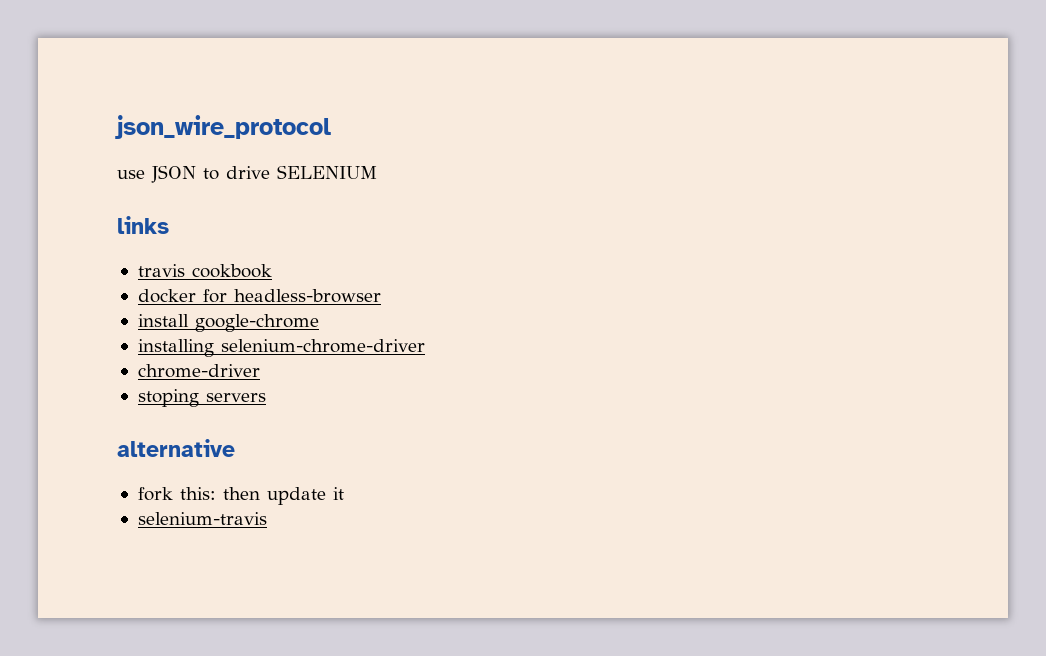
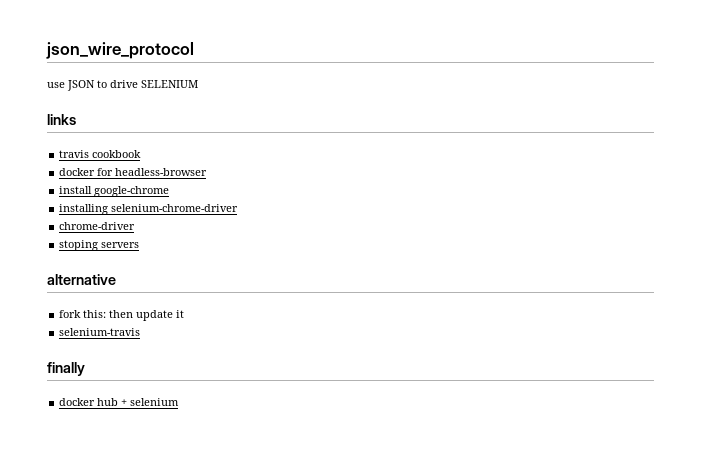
(267, 518) none -> [47,362,85,376] [59,398,180,406] // finally // docker hub + selenium

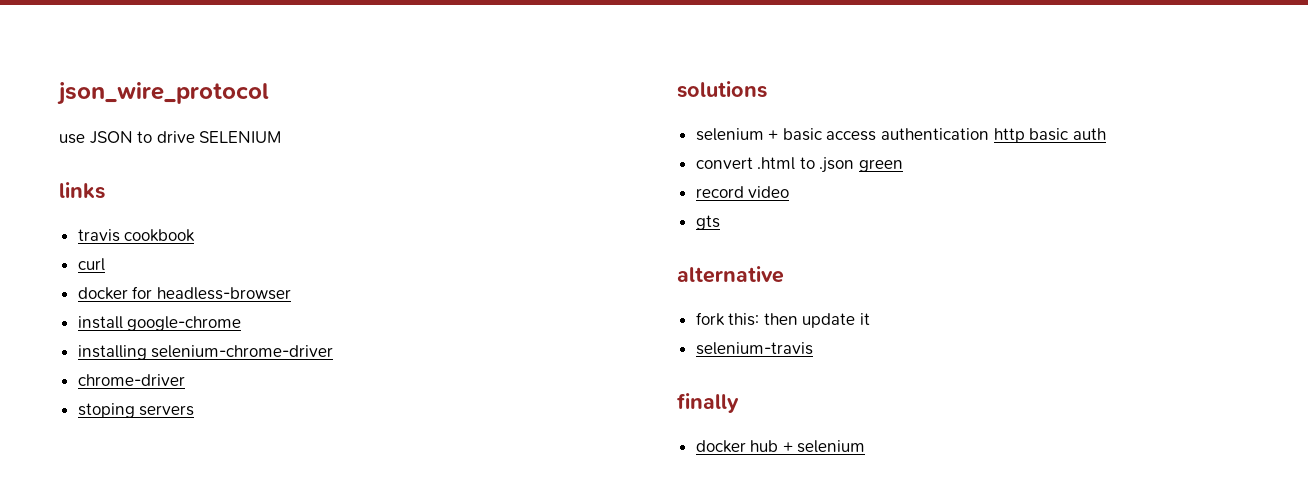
(142, 154) none -> [77,258,105,271] // curl
(140, 245) none -> [677,81,767,98] [695,128,1106,143] [695,157,904,173] [695,186,790,198] [695,215,720,230] // solutions // selenium + basic access authentication http basic auth // convert .html to .json green // record video // gts

